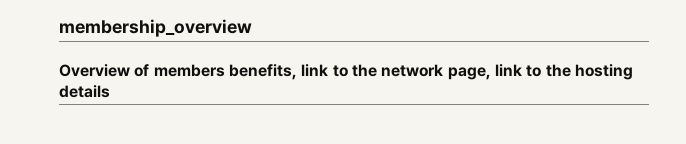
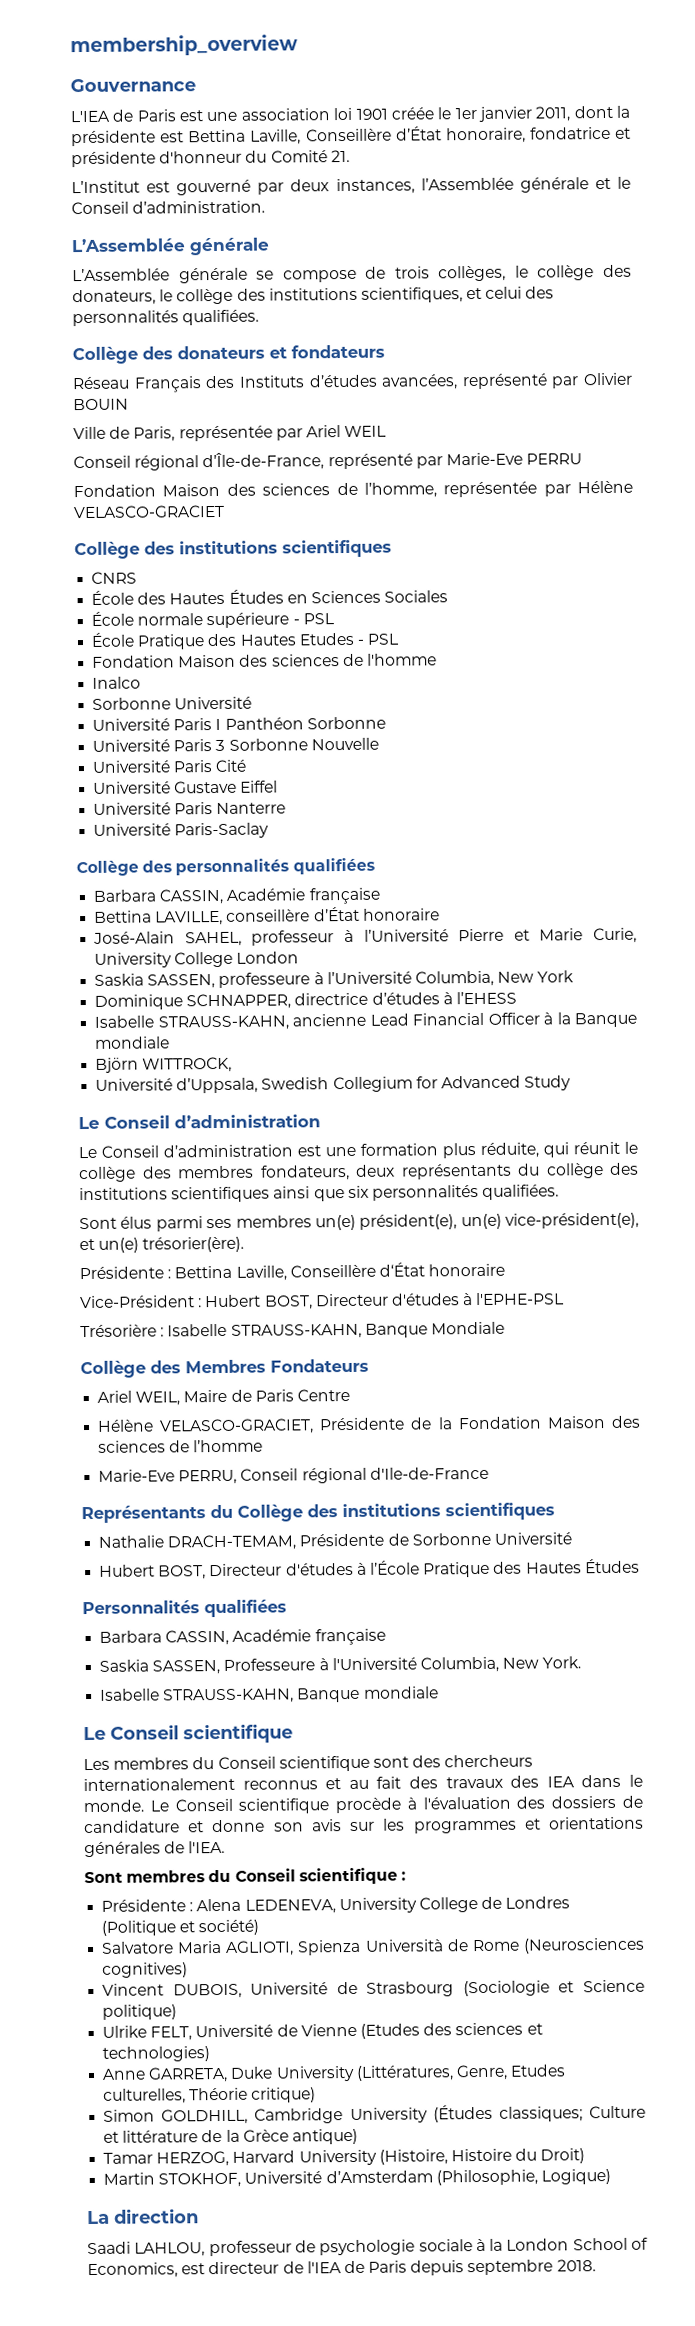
[59,64,633,80] [59,85,110,98] Overview of members benefits, link to the network page, link to the hosting details -> [70,78,196,93] [70,105,630,123] [71,126,631,147] [71,149,350,168] [71,176,631,196] [71,200,266,215] [71,237,270,256] [72,264,632,284] [72,286,555,306] [72,309,260,327] [72,344,385,365] [72,372,633,393] [73,398,129,411] [73,425,387,442] [73,452,583,471] [73,480,633,498] [73,504,225,519] [74,539,392,560] [91,571,138,584] [91,589,449,605] [91,611,334,629] [91,632,400,650] [92,653,437,668] [92,676,142,689] [92,696,253,710] [92,716,386,731] [92,737,379,752] [92,759,247,773] [93,780,279,794] [93,802,287,815] [93,822,270,839] [76,857,375,877] [93,887,381,905] [94,906,440,926] [93,927,637,947] [94,951,300,968] [94,970,575,989] [94,991,517,1010] [94,1012,637,1031] [95,1036,171,1049] [95,1056,233,1073] [95,1075,572,1094] [78,1114,321,1130] [78,1141,638,1159] [79,1162,639,1183] [79,1184,560,1203] [79,1212,639,1232] [79,1236,245,1253] [79,1262,506,1281] [80,1292,565,1310] [80,1321,505,1339] [80,1358,369,1379] [97,1388,350,1406] [97,1415,641,1435] [98,1439,264,1453] [98,1466,489,1485] [81,1502,555,1524] [98,1532,572,1551] [99,1558,640,1580] [82,1599,287,1618] [99,1628,386,1646] [99,1656,582,1675] [100,1686,439,1704] [83,1723,293,1744] [83,1754,534,1772] [83,1774,644,1792] [83,1795,643,1814] [84,1816,644,1834] [84,1840,226,1858] [84,1867,406,1885] [101,1896,571,1914] [101,1919,260,1936] [101,1937,645,1956] [102,1962,189,1978] [102,1979,646,1999] [102,2004,178,2020] [102,2022,543,2041] [102,2046,211,2062] [102,2064,567,2083] [103,2087,317,2104] [103,2104,647,2125] [103,2128,358,2145] [103,2148,586,2167] [103,2169,611,2188] [87,2208,199,2225] [87,2237,648,2257] [87,2259,596,2279] Gouvernance // L'IEA de Paris est une association loi 1901 créée le 1er janvier 2011, dont la présidente est Bettina Laville, Conseillère d’État honoraire, fondatrice et présidente d'honneur du Comité 21. // L’Institut est gouverné par deux instances, l’Assemblée générale et le Conseil d’administration. // L’Assemblée générale // L’Assemblée générale se compose de trois collèges, le collège des donateurs, le collège des institutions scientifiques, et celui des personnalités qualifiées. // Collège des donateurs et fondateurs // Réseau Français des Instituts d’études avancées, représenté par Olivier BOUIN // Ville de Paris, représentée par Ariel WEIL // Conseil régional d’Île-de-France, représenté par Marie-Eve PERRU // Fondation Maison des sciences de l’homme, représentée par Hélène VELASCO-GRACIET // Collège des institutions scientifiques // CNRS // École des Hautes Études en Sciences Sociales // École normale supérieure - PSL // École Pratique des Hautes Etudes - PSL // Fondation Maison des sciences de l'homme // Inalco // Sorbonne Université // Université Paris I Panthéon Sorbonne // Université Paris 3 Sorbonne Nouvelle // Université Paris Cité // Université Gustave Eiffel // Université Paris Nanterre // Université Paris-Saclay // Collège des personnalités qualifiées // Barbara CASSIN, Académie française // Bettina LAVILLE, conseillère d’État honoraire // José-Alain SAHEL, professeur à l’Université Pierre et Marie Curie, University College London // Saskia SASSEN, professeure à l’Université Columbia, New York // Dominique SCHNAPPER, directrice d’études à l’EHESS // Isabelle STRAUSS-KAHN, ancienne Lead Financial Officer à la Banque mondiale // Björn WITTROCK, // Université d’Uppsala, Swedish Collegium for Advanced Study // Le Conseil d’administration // Le Conseil d’administration est une formation plus réduite, qui réunit le collège des membres fondateurs, deux représentants du collège des institutions scientifiques ainsi que six personnalités qualifiées. // Sont élus parmi ses membres un(e) président(e), un(e) vice-président(e), et un(e) trésorier(ère). // Présidente : Bettina Laville, Conseillère d‘État honoraire // Vice-Président : Hubert BOST, Directeur d'études à l'EPHE-PSL // Trésorière : Isabelle STRAUSS-KAHN, Banque Mondiale // Collège des Membres Fondateurs // Ariel WEIL, Maire de Paris Centre // Hélène VELASCO-GRACIET, Présidente de la Fondation Maison des sciences de l’homme // Marie-Eve PERRU, Conseil régional d'Ile-de-France // Représentants du Collège des institutions scientifiques // Nathalie DRACH-TEMAM, Présidente de Sorbonne Université // Hubert BOST, Directeur d'études à l’École Pratique des Hautes Études // Personnalités qualifiées // Barbara CASSIN, Académie française // Saskia SASSEN, Professeure à l'Université Columbia, New York. // Isabelle STRAUSS-KAHN, Banque mondiale // Le Conseil scientifique // Les membres du Conseil scientifique sont des chercheurs internationalement reconnus et au fait des travaux des IEA dans le monde. Le Conseil scientifique procède à l'évaluation des dossiers de candidature et donne son avis sur les programmes et orientations générales de l'IEA. // Sont membres du Conseil scientifique : // Présidente : Alena LEDENEVA, University College de Londres (Politique et société) // Salvatore Maria AGLIOTI, Spienza Università de Rome (Neurosciences cognitives) // Vincent DUBOIS, Université de Strasbourg (Sociologie et Science politique) // Ulrike FELT, Université de Vienne (Etudes des sciences et technologies) // Anne GARRETA, Duke University (Littératures, Genre, Etudes culturelles, Théorie critique) // Simon GOLDHILL, Cambridge University (Études classiques; Culture et littérature de la Grèce antique) // Tamar HERZOG, Harvard University (Histoire, Histoire du Droit) // Martin STOKHOF, Université d’Amsterdam (Philosophie, Logique) // La direction // Saadi LAHLOU, professeur de psychologie sociale à la London School of Economics, est directeur de l'IEA de Paris depuis septembre 2018.

